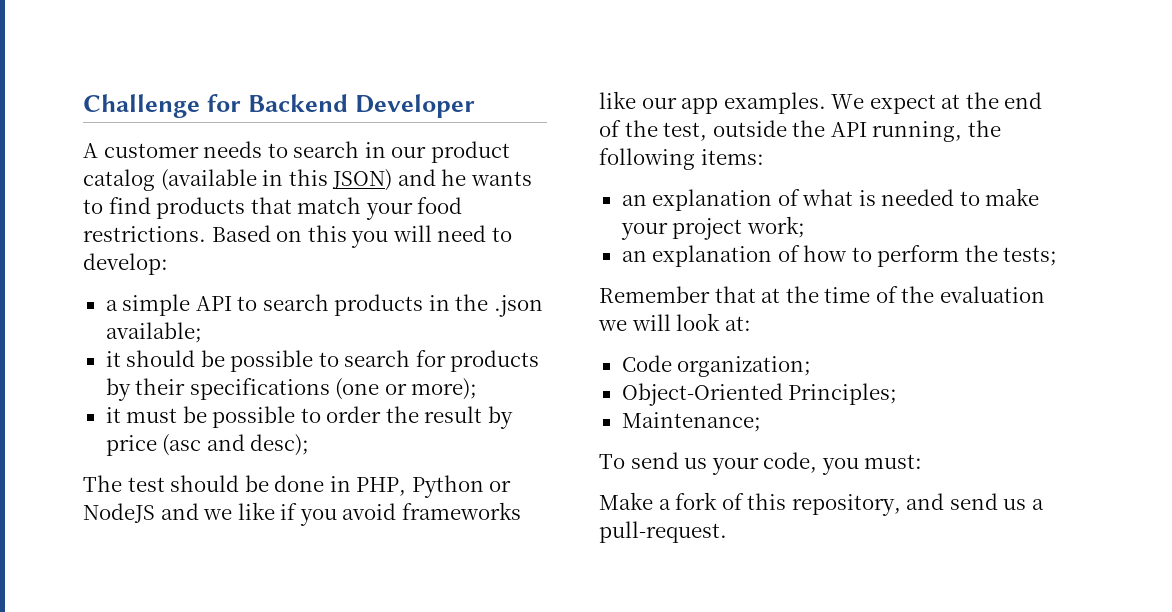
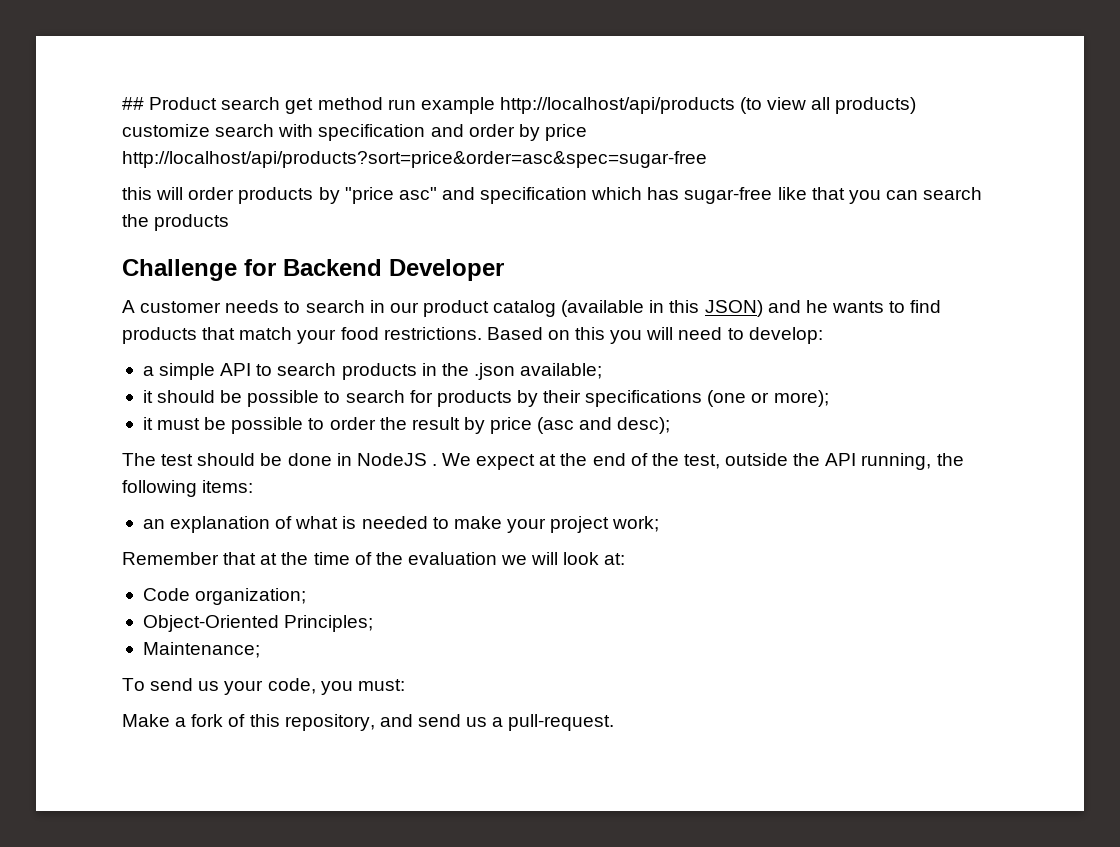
(83, 106) none -> [122,97,917,114] [122,124,587,141] [122,151,707,168] [122,187,983,204] [122,214,230,231] ## Product search get method run example http://localhost/api/products (to view all products) customize search with specification and order by price http://localhost/api/products?sort=price&order=asc&spec=sugar-free // this will order products by "price asc" and specification which has sugar-free like that you can search the products //
[356,475,512,498] [83,502,521,526] [599,91,826,114] PHP, Python or NodeJS and we like if you avoid frameworks like our app examples. -> [356,453,437,466] NodeJS .
[621,245,1058,267] // an explanation of how to perform the tests; -> (660, 524) none

